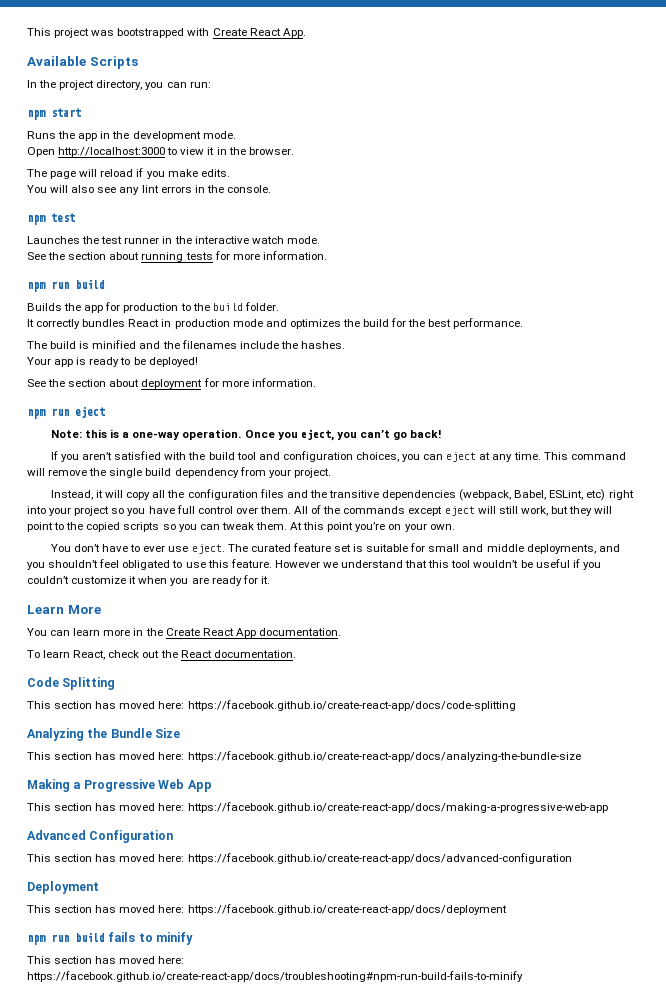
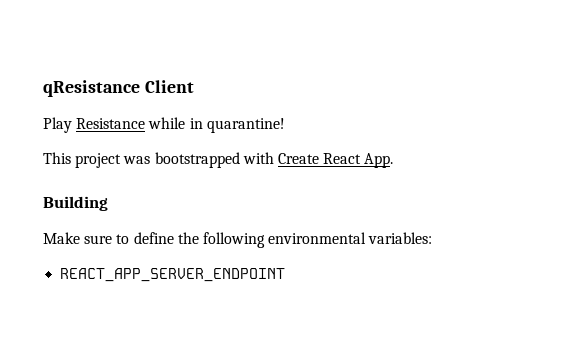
(27, 32) none -> [43,80,194,97] [43,117,285,133] qResistance Client // Play Resistance while in quarantine! //
[27,56,138,69] [27,80,211,90] [27,108,81,120] [27,131,236,141] [27,147,294,157] [27,168,230,179] [27,185,271,195] [27,213,75,225] [27,236,320,244] [27,251,327,262] [27,279,105,292] [27,302,279,313] [27,318,524,329] [27,340,345,349] [27,357,198,367] [27,378,316,389] [27,406,105,419] [50,429,442,441] [50,451,626,462] [27,467,331,478] [50,489,634,501] [27,505,613,516] [27,522,455,532] [50,543,620,554] [27,559,601,570] [27,575,270,586] [27,605,101,614] [27,628,341,638] [27,650,296,660] [27,677,116,690] [27,700,516,711] [27,728,181,741] [27,751,581,762] [27,779,212,792] [27,802,608,813] [27,830,174,843] [27,853,572,864] [27,881,99,894] [27,904,507,915] [27,932,194,945] [27,956,185,964] [27,971,523,982] Available Scripts // In the project directory, you can run: // npm start // Runs the app in the development mode. // Open http://localhost:3000 to view it in the browser. // The page will reload if you make edits. // You will also see any lint errors in the console. // npm test // Launches the test runner in the interactive watch mode. // See the section about running tests for more information. // npm run build // Builds the app for production to the build folder. // It correctly bundles React in production mode and optimizes the build for the best performance. // The build is minified and the filenames include the hashes. // Your app is ready to be deployed! // See the section about deployment for more information. // npm run eject // Note: this is a one-way operation. Once you eject, you can’t go back! // If you aren’t satisfied with the build tool and configuration choices, you can eject at any time. This command will remove the single build dependency from your project. // Instead, it will copy all the configuration files and the transitive dependencies (webpack, Babel, ESLint, etc) right into your project so you have full control over them. All of the commands except eject will still work, but they will point to the copied scripts so you can tweak them. At this point you’re on your own. // You don’t have to ever use eject. The curated feature set is suitable for small and middle deployments, and you shouldn’t feel obligated to use this feature. However we understand that this tool wouldn’t be useful if you couldn’t customize it when you are ready for it. // Learn More // You can learn more in the Create React App documentation. // To learn React, check out the React documentation. // Code Splitting // This section has moved here: https://facebook.github.io/create-react-app/docs/code-splitting // Analyzing the Bundle Size // This section has moved here: https://facebook.github.io/create-react-app/docs/analyzing-the-bundle-size // Making a Progressive Web App // This section has moved here: https://facebook.github.io/create-react-app/docs/making-a-progressive-web-app // Advanced Configuration // This section has moved here: https://facebook.github.io/create-react-app/docs/advanced-configuration // Deployment // This section has moved here: https://facebook.github.io/create-react-app/docs/deployment // npm run build fails to minify // This section has moved here: https://facebook.github.io/create-react-app/docs/troubleshooting#npm-run-build-fails-to-minify -> [43,196,108,211] [43,232,433,248] [60,268,286,282] Building // Make sure to define the following environmental variables: // REACT_APP_SERVER_ENDPOINT

